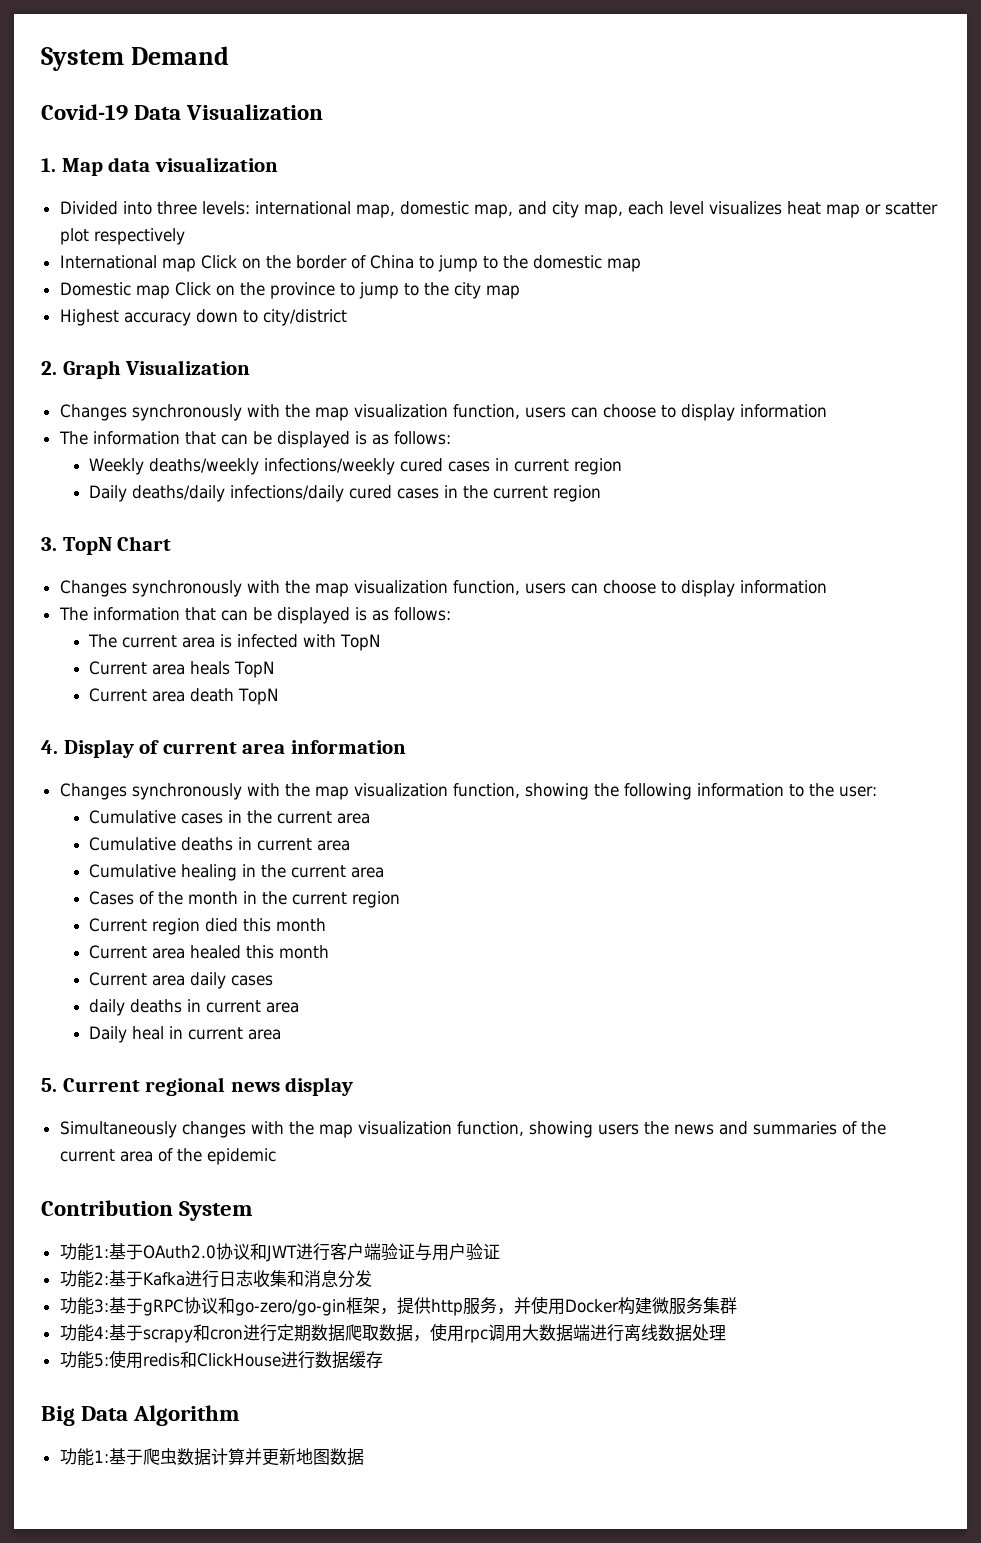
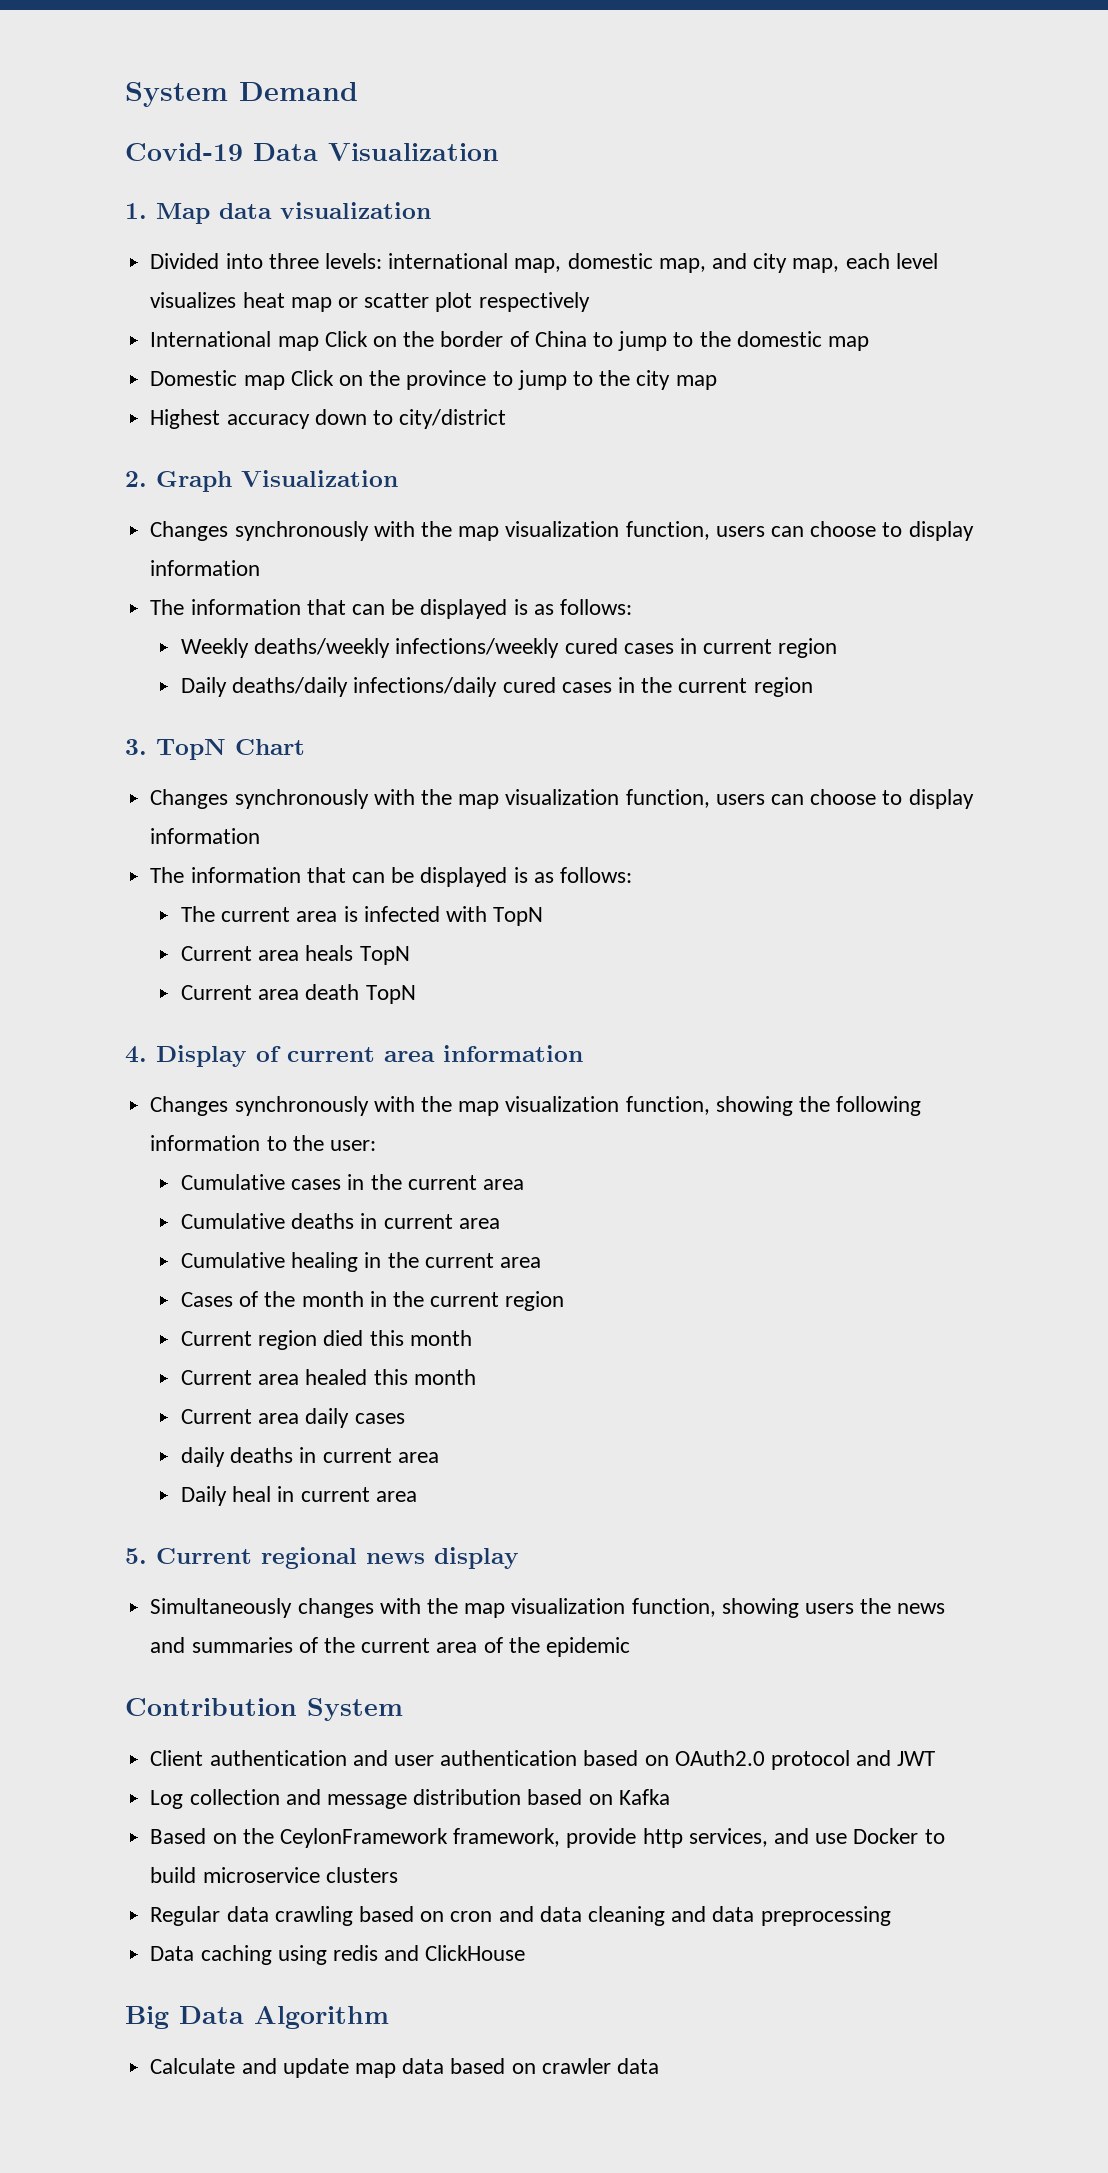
[59,1243,500,1262] [59,1270,372,1288] [59,1296,737,1316] [59,1323,726,1343] [59,1350,383,1369] [41,1405,241,1426] [59,1448,364,1466] 功能1:基于OAuth2.0协议和JWT进行客户端验证与用户验证 // 功能2:基于Kafka进行日志收集和消息分发 // 功能3:基于gRPC协议和go-zero/go-gin框架，提供http服务，并使用Docker构建微服务集群 // 功能4:基于scrapy和cron进行定期数据爬取数据，使用rpc调用大数据端进行离线数据处理 // 功能5:使用redis和ClickHouse进行数据缓存 // Big Data Algorithm // 功能1:基于爬虫数据计算并更新地图数据 -> [150,1750,936,1770] [150,1789,670,1809] [150,1828,945,1848] [150,1867,398,1883] [150,1906,891,1926] [150,1945,526,1965] [125,2006,389,2029] [150,2058,659,2078] Client authentication and user authentication based on OAuth2.0 protocol and JWT // Log collection and message distribution based on Kafka // Based on the CeylonFramework framework, provide http services, and use Docker to build microservice clusters // Regular data crawling based on cron and data cleaning and data preprocessing // Data caching using redis and ClickHouse // Big Data Algorithm // Calculate and update map data based on crawler data

